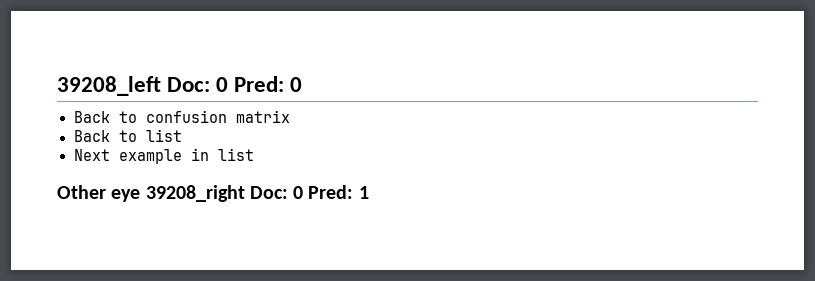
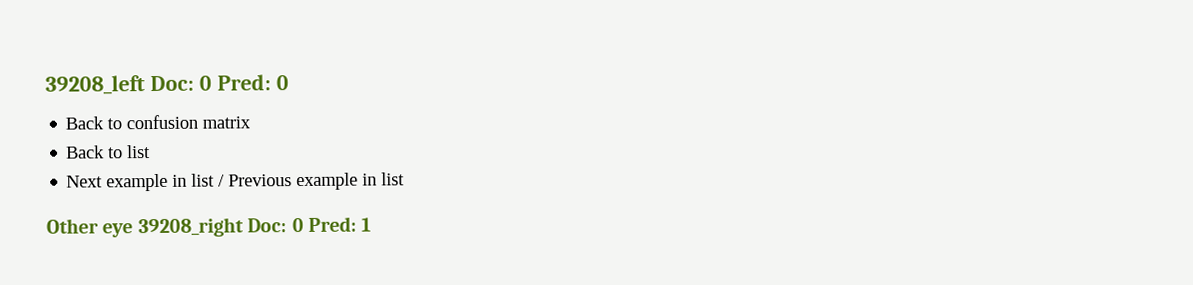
(254, 154) none -> [218,172,406,191] / Previous example in list

